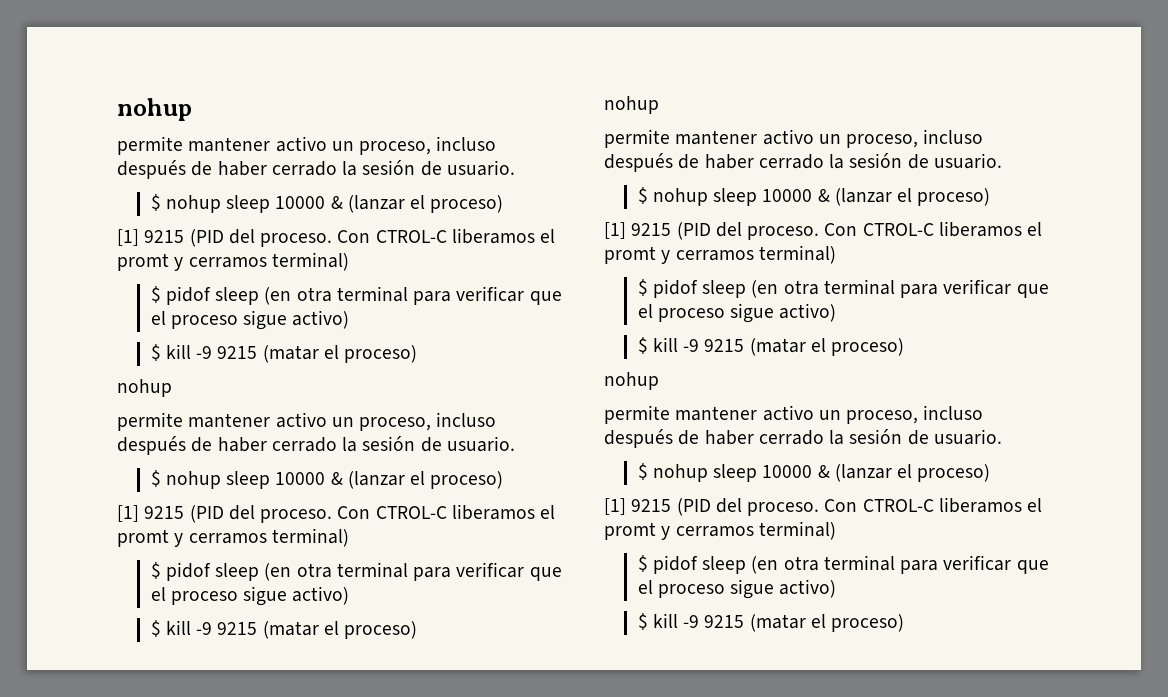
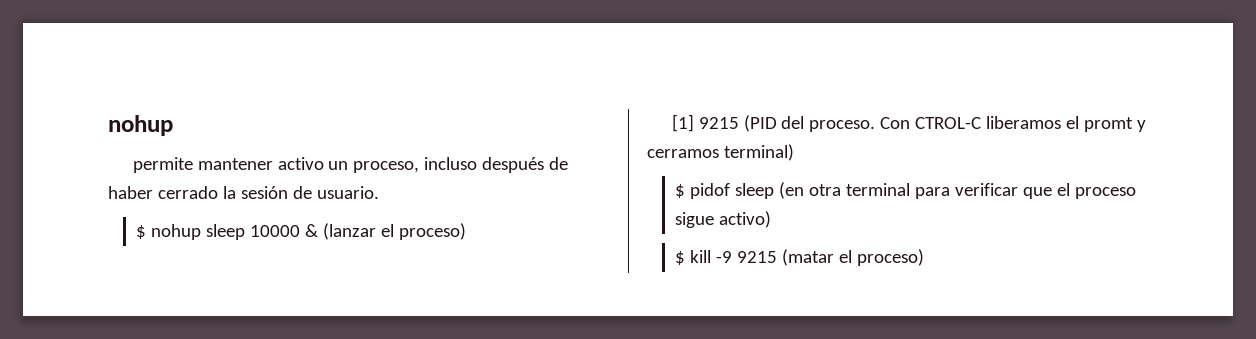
[117,379,172,397] [117,412,497,431] [117,436,515,455] [150,470,504,489] [117,504,556,523] [117,528,349,547] [150,562,562,581] [150,586,350,606] [150,620,418,639] [604,96,659,114] [604,129,984,148] [604,153,1002,172] [637,187,991,206] [604,221,1043,240] [604,245,836,264] [637,279,1049,298] [637,303,837,323] [637,337,905,356] [604,372,659,390] [604,405,984,424] [604,429,1002,448] [637,463,991,482] [604,497,1043,516] [604,521,836,540] [637,555,1049,574] [637,579,837,599] [637,613,905,632] // nohup // permite mantener activo un proceso, incluso después de haber cerrado la sesión de usuario. // $ nohup sleep 10000 & (lanzar el proceso) // [1] 9215 (PID del proceso. Con CTROL-C liberamos el promt y cerramos terminal) // $ pidof sleep (en otra terminal para verificar que el proceso sigue activo) // $ kill -9 9215 (matar el proceso) // nohup // permite mantener activo un proceso, incluso después de haber cerrado la sesión de usuario. // $ nohup sleep 10000 & (lanzar el proceso) // [1] 9215 (PID del proceso. Con CTROL-C liberamos el promt y cerramos terminal) // $ pidof sleep (en otra terminal para verificar que el proceso sigue activo) // $ kill -9 9215 (matar el proceso) // nohup // permite mantener activo un proceso, incluso después de haber cerrado la sesión de usuario. // $ nohup sleep 10000 & (lanzar el proceso) // [1] 9215 (PID del proceso. Con CTROL-C liberamos el promt y cerramos terminal) // $ pidof sleep (en otra terminal para verificar que el proceso sigue activo) // $ kill -9 9215 (matar el proceso) -> (924, 257) none

